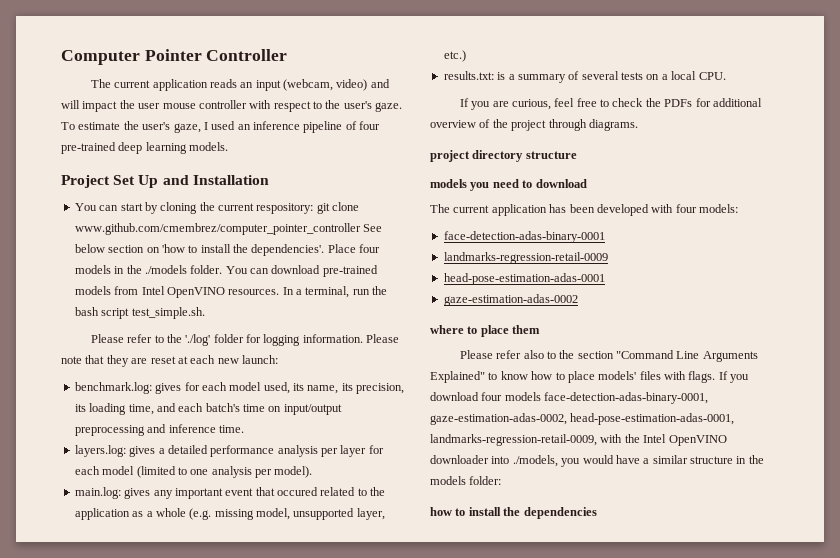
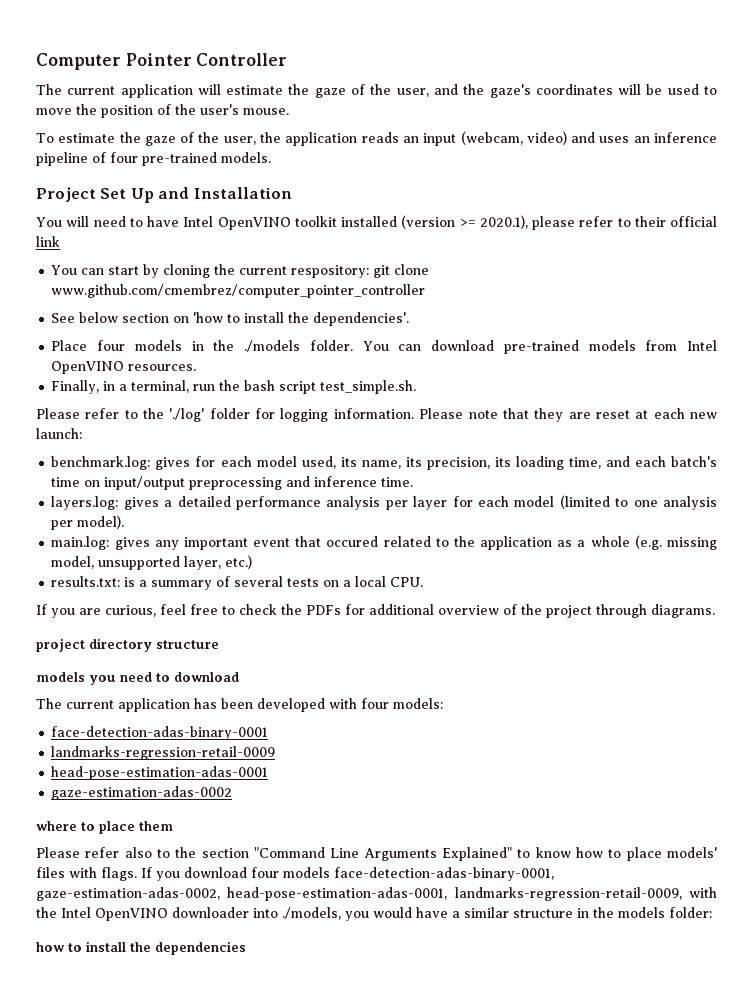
(208, 85) none -> [197,84,717,98] [36,104,289,118] [36,132,358,146] will estimate the gaze of the user, and the gaze's coordinates will be used to move the position of the user's mouse. // To estimate the gaze of the user, the application
[61,100,403,112] [61,121,236,133] will impact the user mouse controller with respect to the user's gaze. To estimate the user's gaze, I used -> [599,136,630,143] uses
[118,142,187,154] deep learning -> (217, 159) none
(269, 180) none -> [36,215,717,230] [36,236,60,247] // You will need to have Intel OpenVINO toolkit installed (version >= 2020.1), please refer to their official link
(361, 229) none -> (426, 291) //
(325, 250) none -> (410, 319) //
[282,287,294,295] In -> [51,380,116,394] // Finally, in

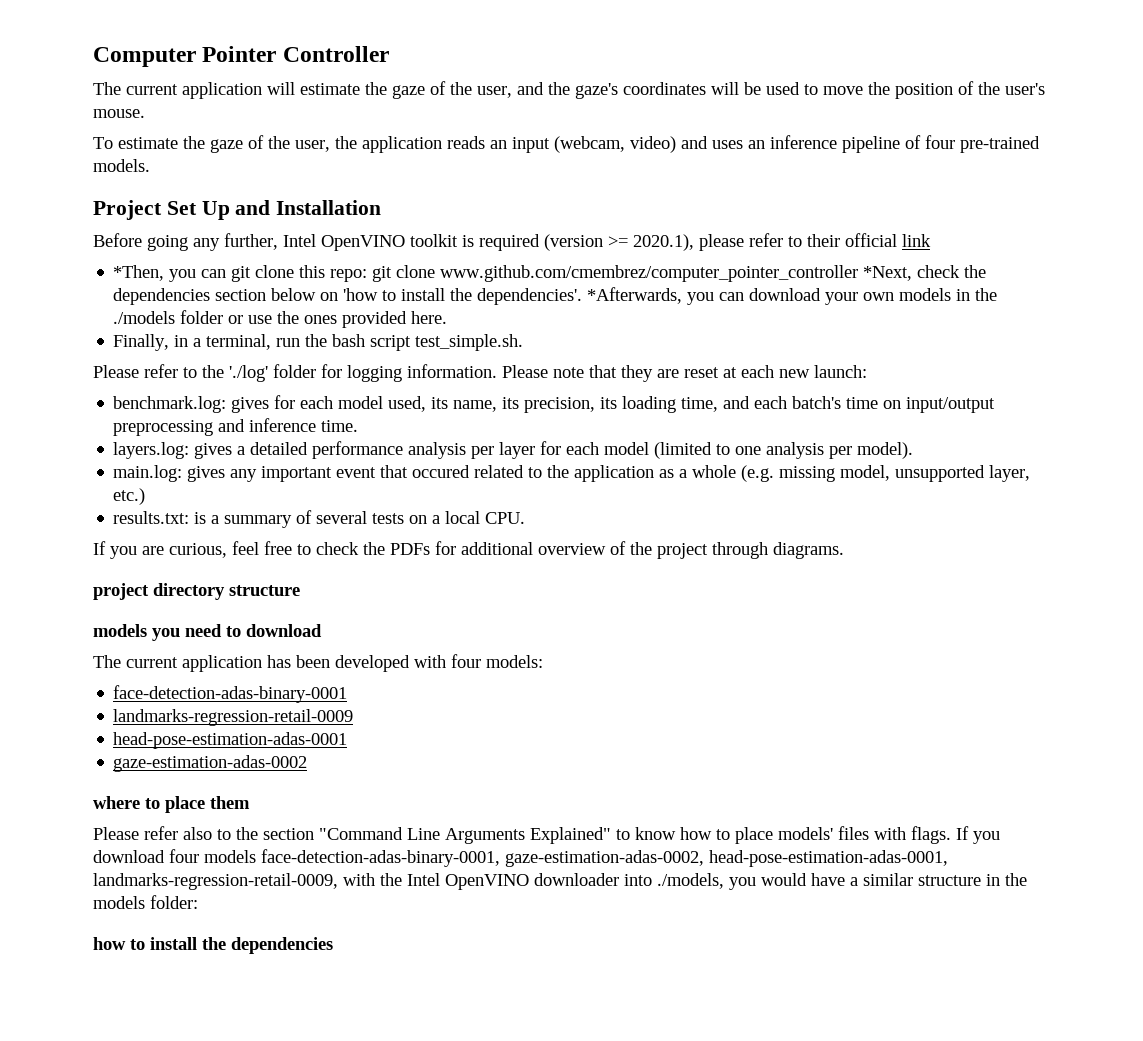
[36,216,179,227] You will need to have -> [93,233,278,251] Before going any further,
[341,216,397,227] installed -> [462,234,540,251] is required
[51,264,430,278] [51,284,426,298] [51,312,170,323] You can start by cloning the current respository: git clone www.github.com/cmembrez/computer_pointer_controller // See below section -> [113,265,987,282] [113,288,317,305] *Then, you can git clone this repo: git clone www.github.com/cmembrez/computer_pointer_controller *Next, check the dependencies section below
[51,340,718,354] [51,361,197,374] // Place four models in the ./models folder. You can download pre-trained models from Intel OpenVINO resources. -> [587,287,998,305] [113,310,448,328] *Afterwards, you can download your own models in the ./models folder or use the ones provided here.

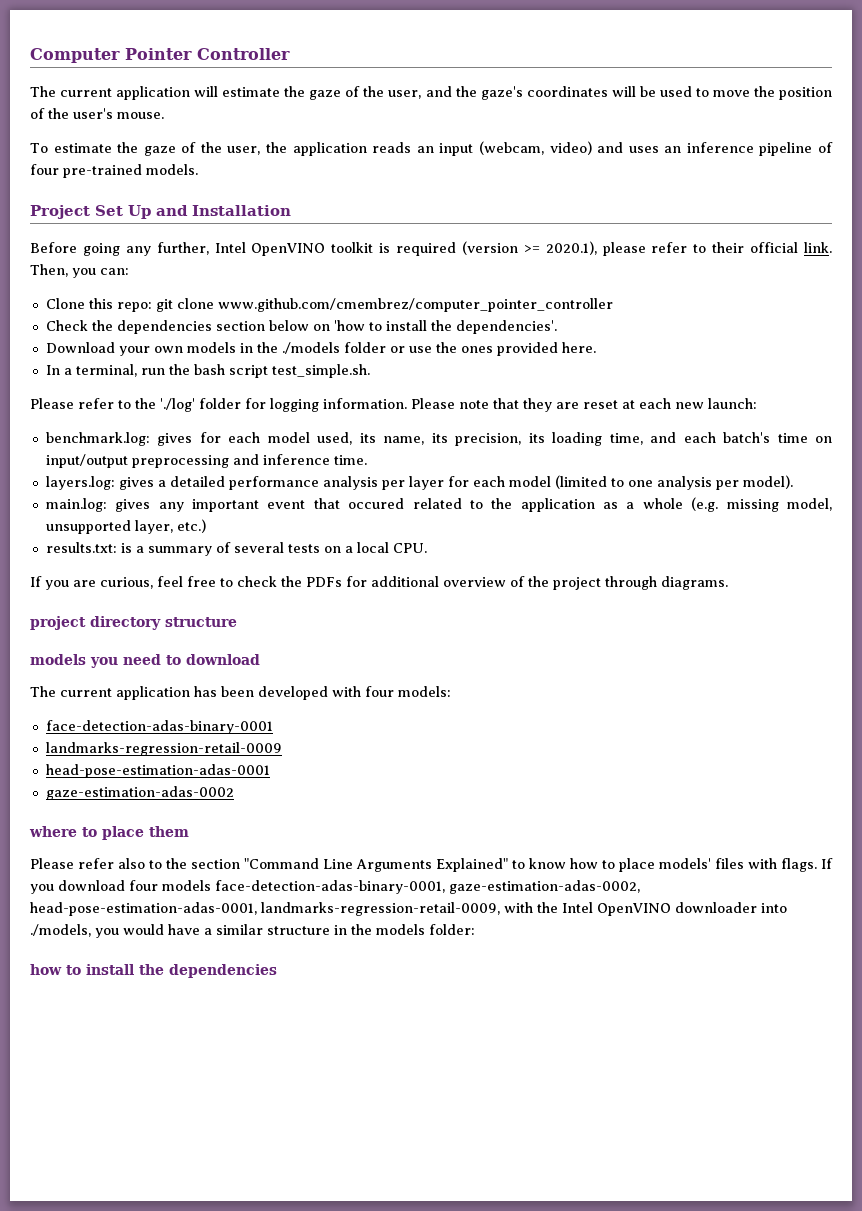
[902,234,931,247] [113,265,295,282] link // *Then, you can git clone -> [803,242,832,253] [30,264,129,278] [45,298,85,309] link. Then, you can: // Clone
[863,265,961,281] *Next, check -> [45,320,88,331] // Check
[587,287,822,305] *Afterwards, you can download -> [45,342,115,353] // Download
[113,334,189,351] Finally, in -> [45,365,60,375] In

